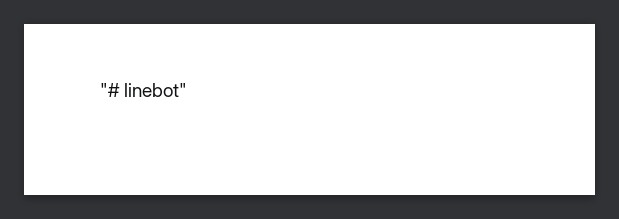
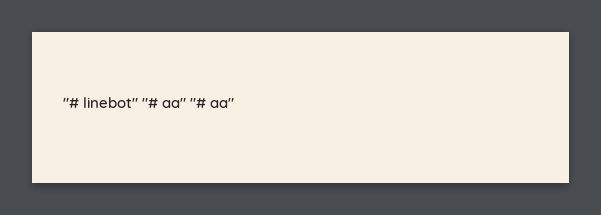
(188, 90) none -> [142,98,235,108] "# aa" "# aa"

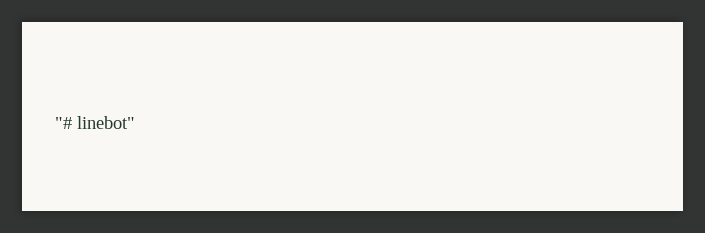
[142,98,235,108] "# aa" "# aa" -> (135, 122) none

